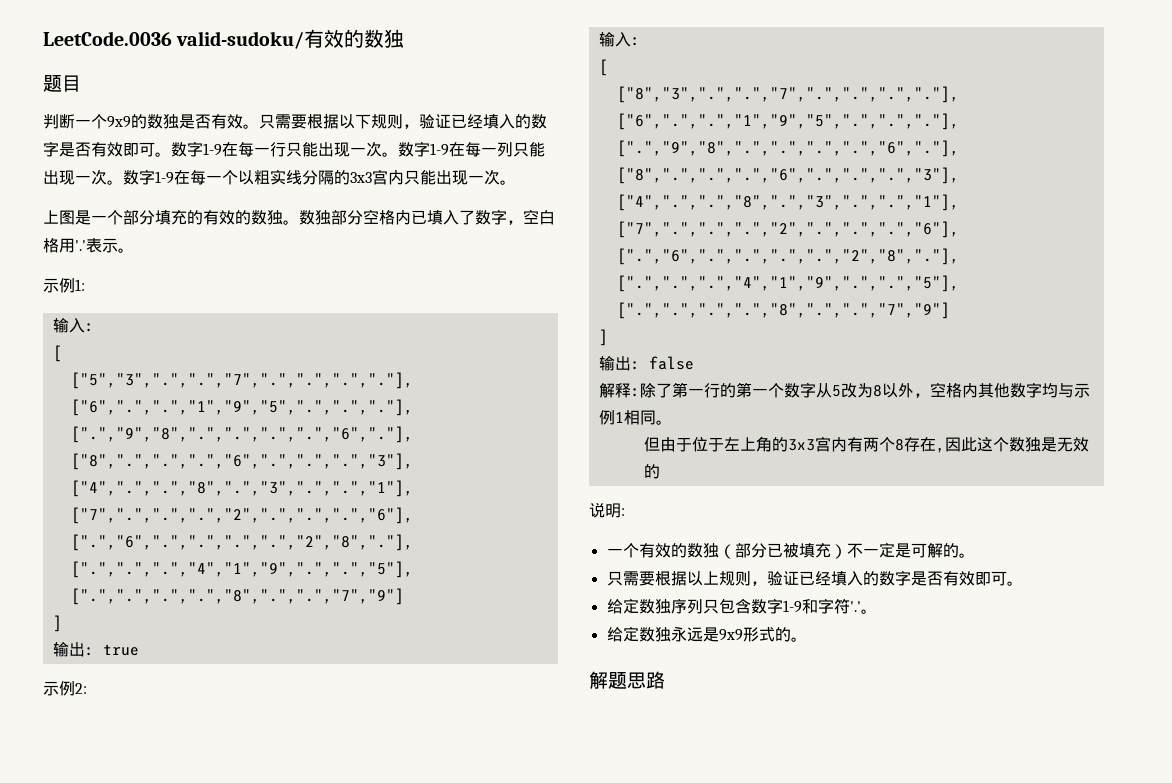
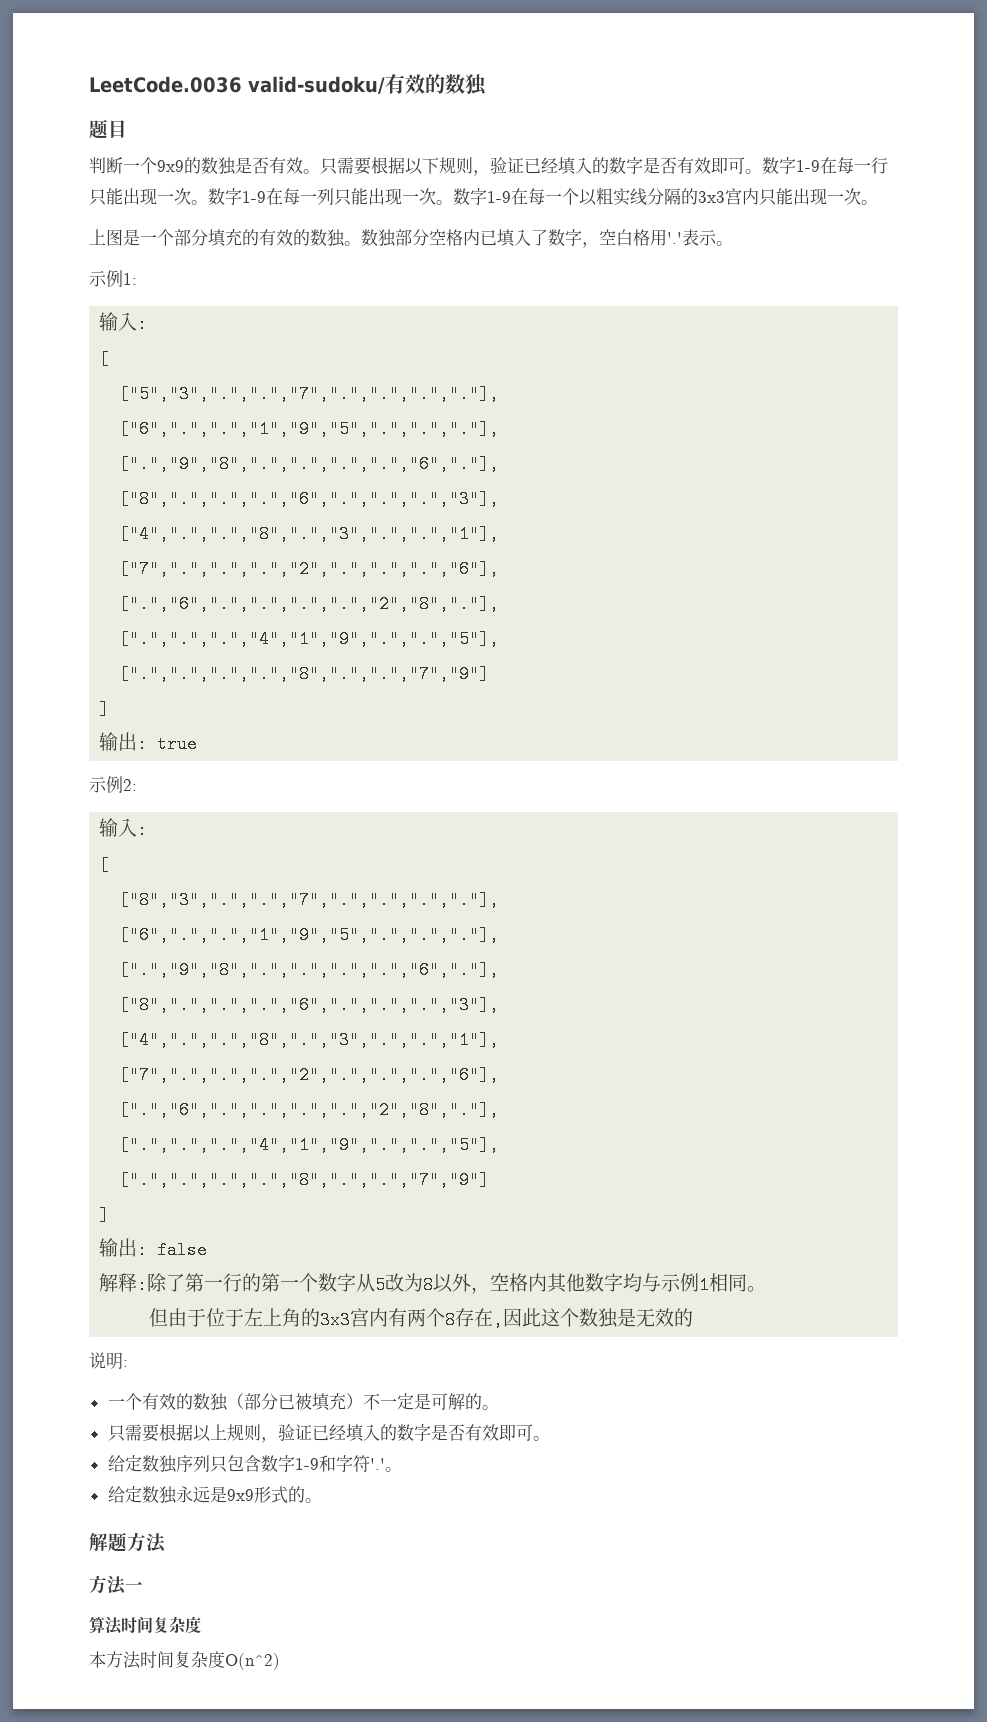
[627,671,665,689] 思路 -> [127,1532,166,1553] [89,1575,143,1595] [89,1616,201,1635] [89,1651,280,1670] 方法 // 方法一 // 算法时间复杂度 // 本方法时间复杂度O(n^2)

